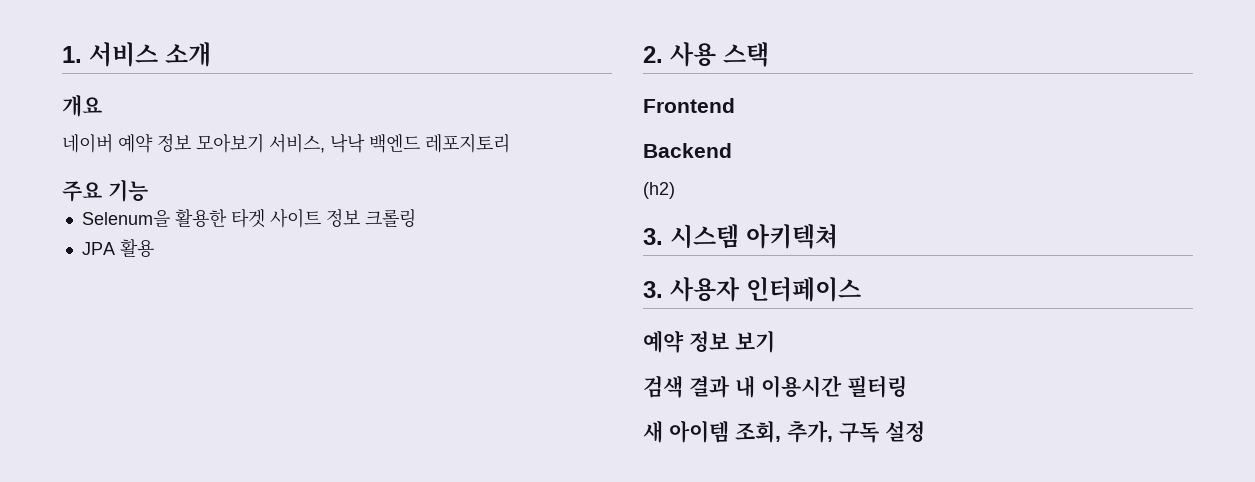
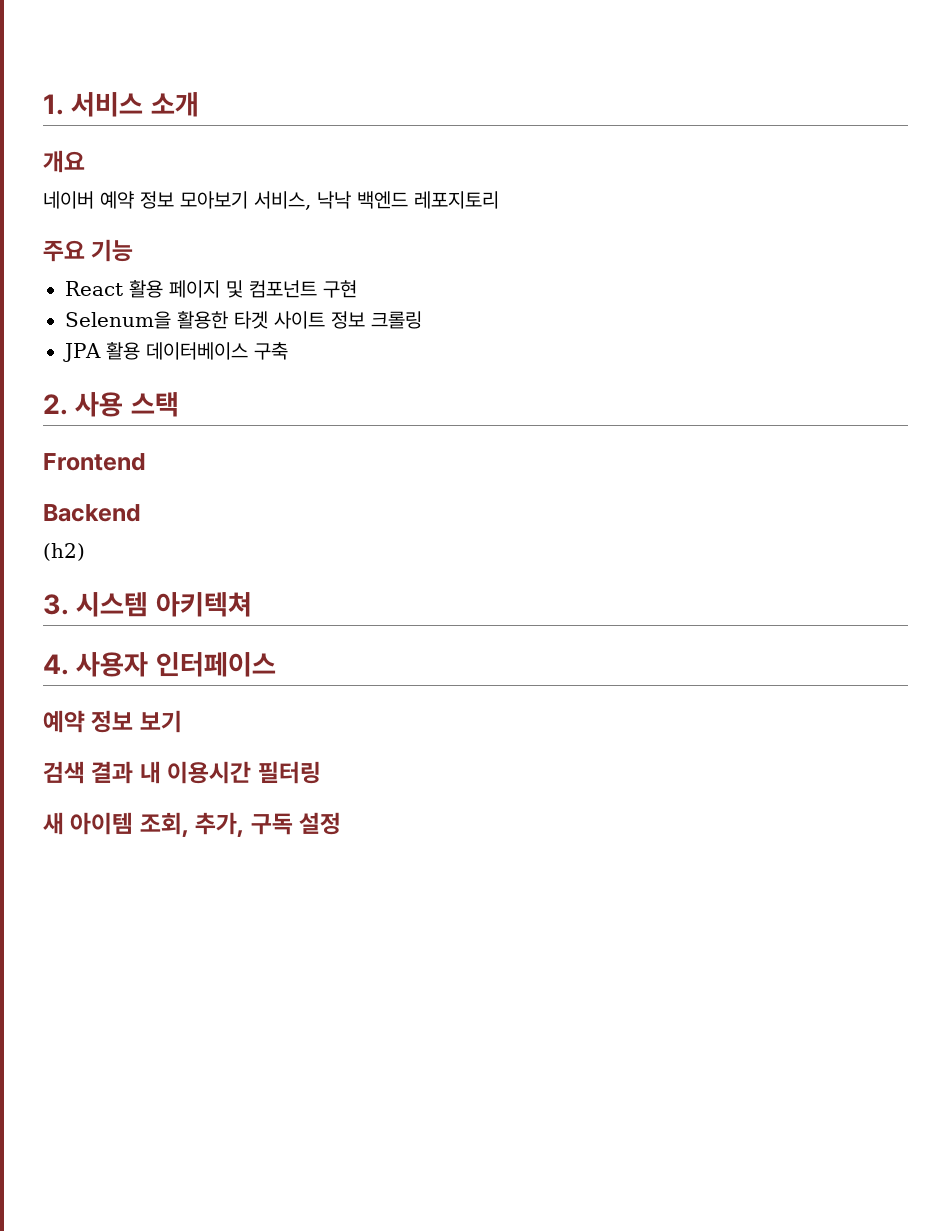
(148, 190) none -> [65,280,357,298] // React 활용 페이지 및 컴포넌트 구현
(154, 248) none -> [145,342,288,360] 데이터베이스 구축
[643,281,663,298] 3. -> [43,654,69,675] 4.

